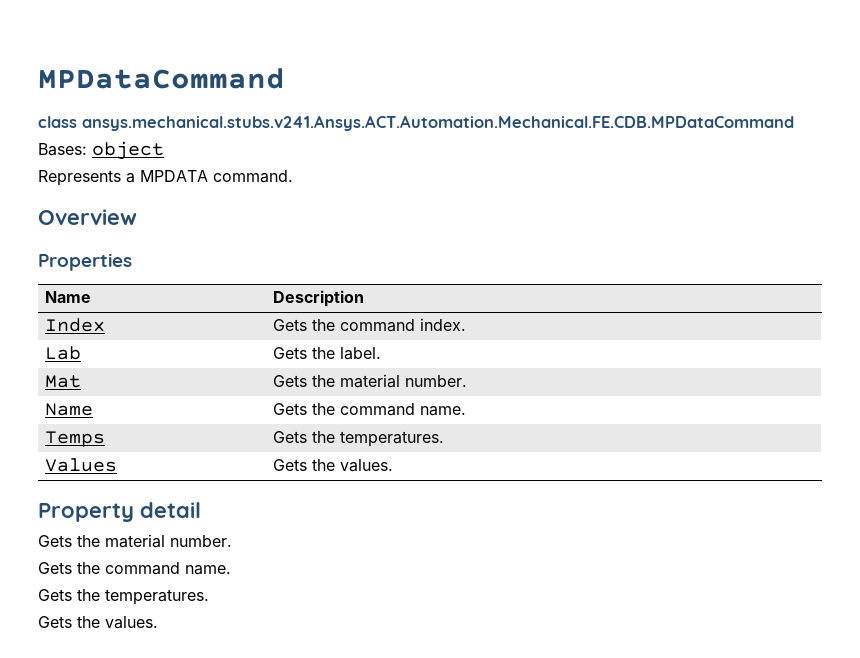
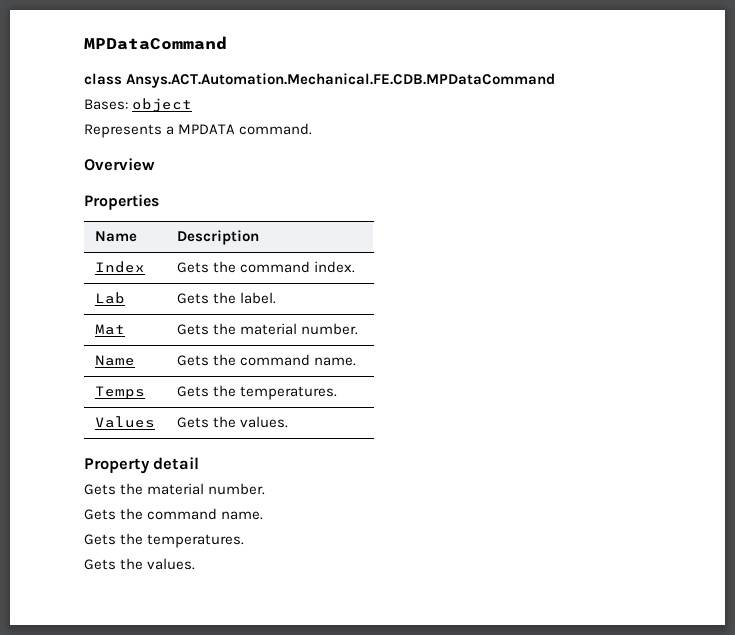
[82,115,794,131] ansys.mechanical.stubs.v241.Ansys.ACT.Automation.Mechanical.FE.CDB.MPDataCommand -> [126,73,556,88] Ansys.ACT.Automation.Mechanical.FE.CDB.MPDataCommand

